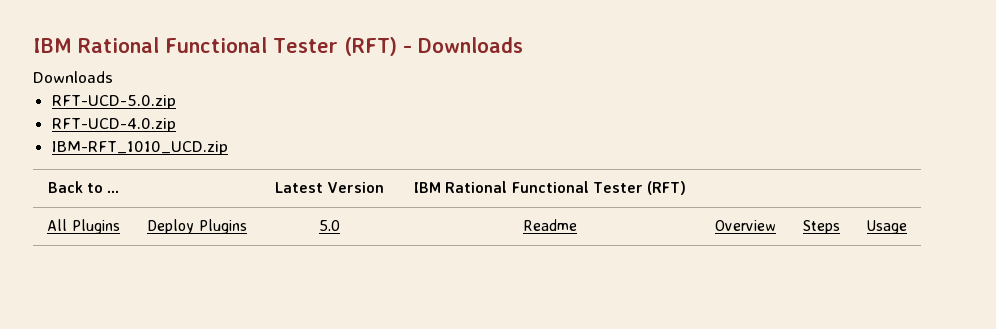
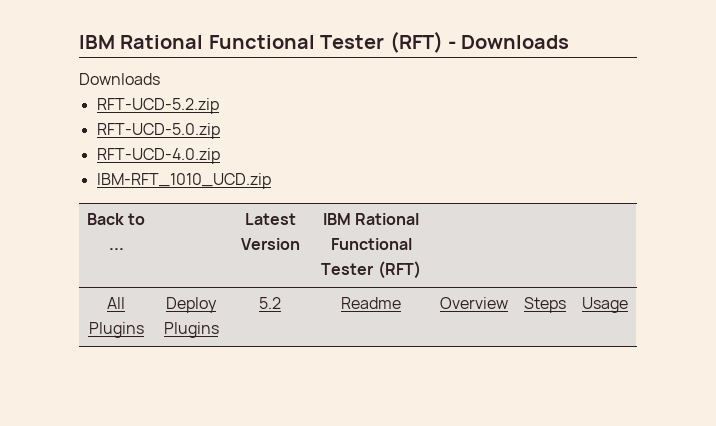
(113, 77) none -> [96,98,219,114] // RFT-UCD-5.2.zip
[319,220,340,231] 5.0 -> [259,297,281,309] 5.2

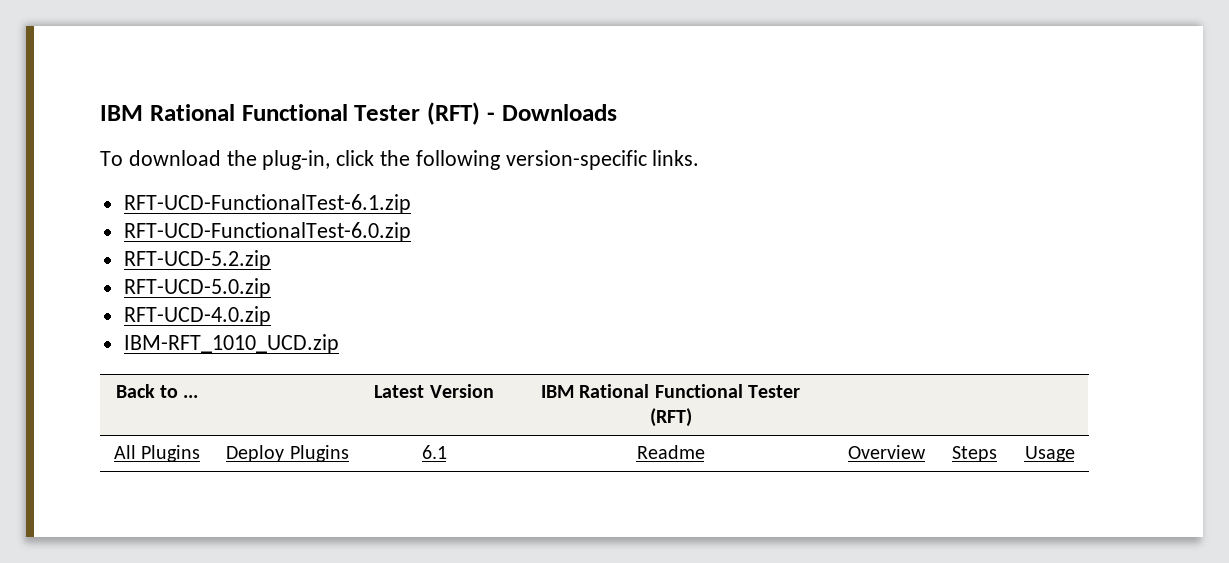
[79,73,160,85] Downloads -> [100,150,700,170] [123,194,411,214] [123,222,411,242] To download the plug-in, click the following version-specific links. // RFT-UCD-FunctionalTest-6.1.zip // RFT-UCD-FunctionalTest-6.0.zip
[259,297,281,309] 5.2 -> [421,445,447,459] 6.1

